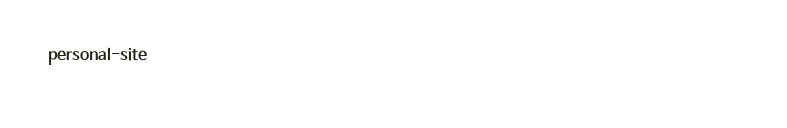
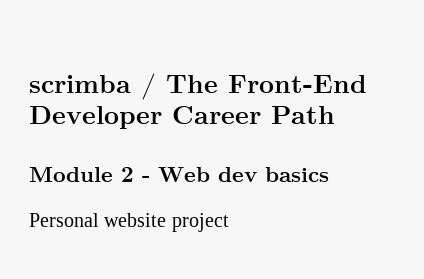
[48,47,147,65] personal-site -> [29,73,367,100] [29,106,335,129] [29,167,329,182] [29,213,229,232] scrimba / The Front-End Developer Career Path // Module 2 - Web dev basics // Personal website project

